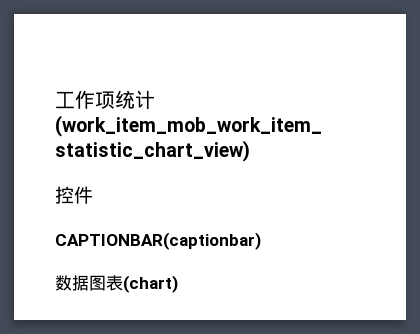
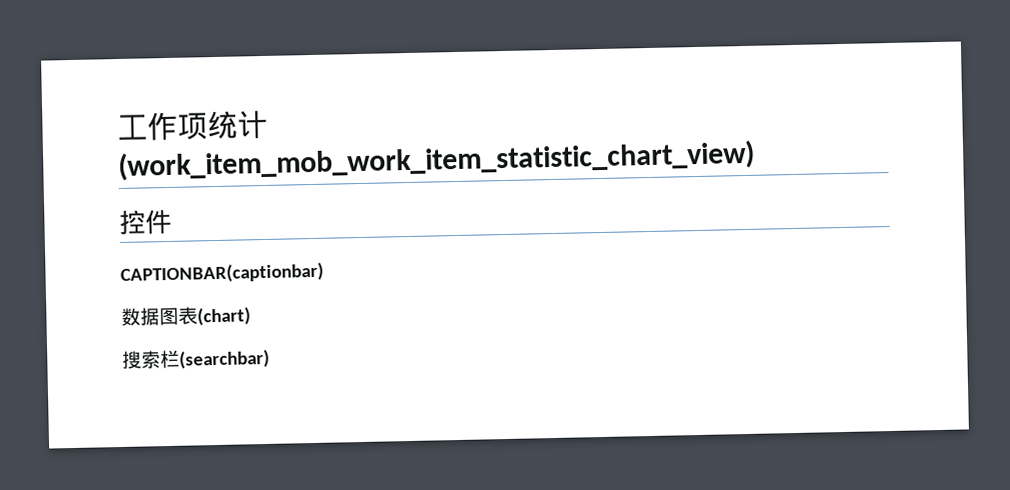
(178, 284) none -> [122,348,270,369] // 搜索栏(searchbar)

